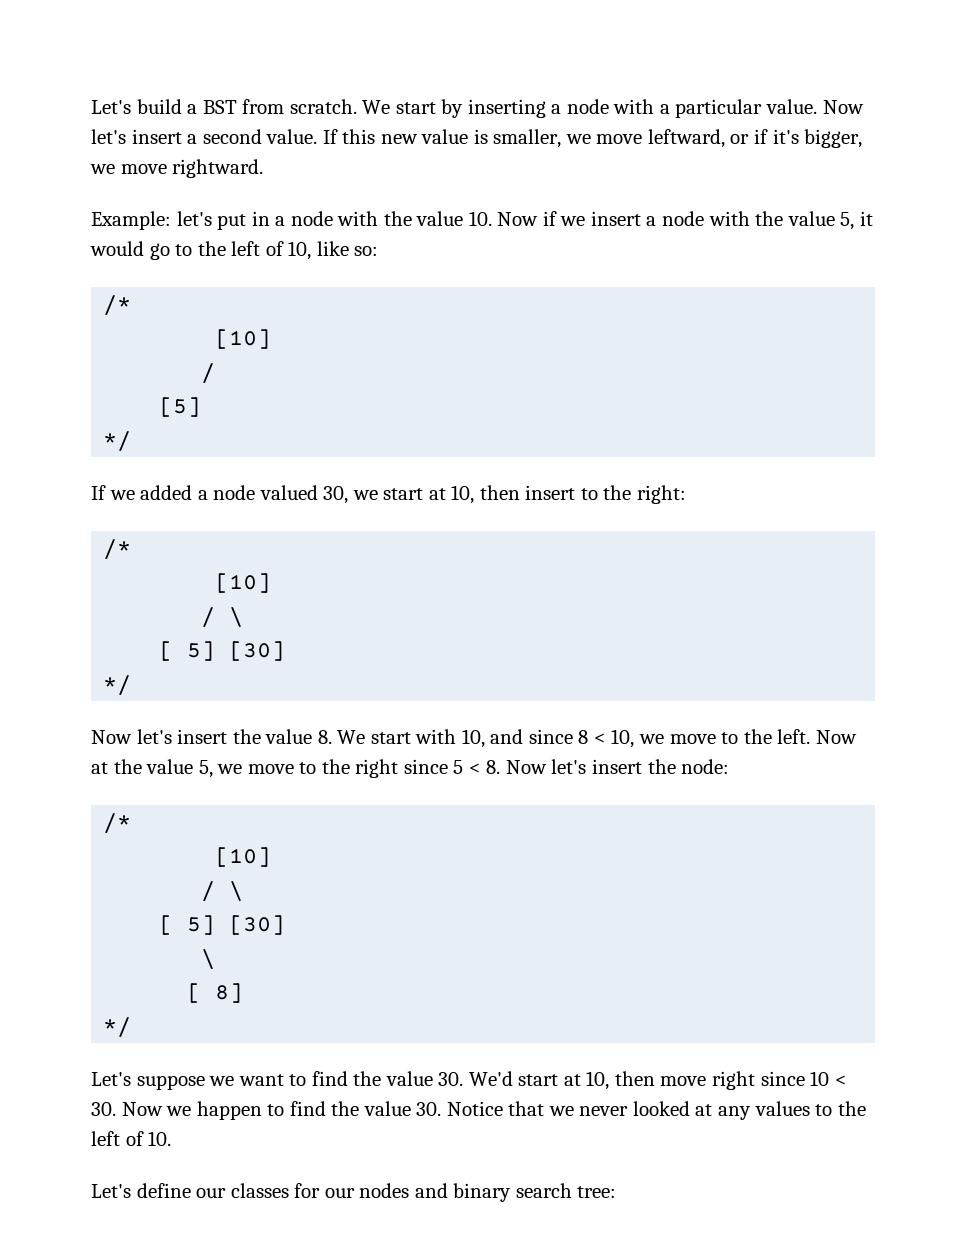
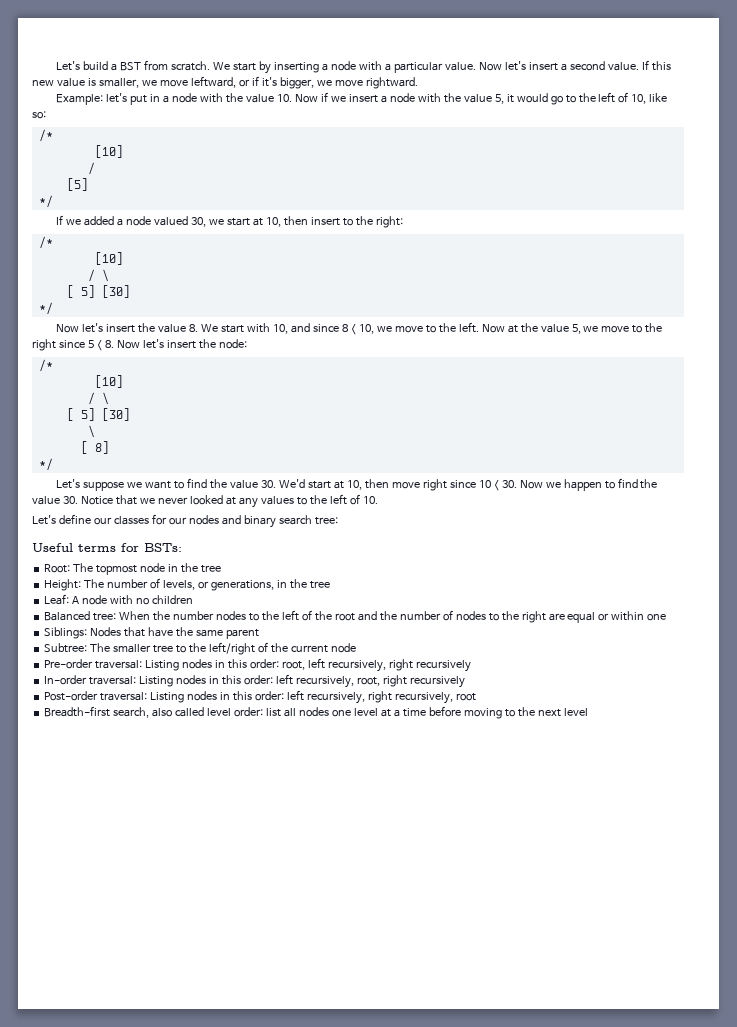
(617, 1192) none -> [32,543,182,552] [44,563,221,575] [44,578,330,591] [44,594,193,605] [44,610,667,623] [44,627,259,639] [44,642,356,655] [44,658,471,672] [44,674,465,688] [44,690,476,704] [44,706,588,719] // Useful terms for BSTs: // Root: The topmost node in the tree // Height: The number of levels, or generations, in the tree // Leaf: A node with no children // Balanced tree: When the number nodes to the left of the root and the number of nodes to the right are equal or within one // Siblings: Nodes that have the same parent // Subtree: The smaller tree to the left/right of the current node // Pre-order traversal: Listing nodes in this order: root, left recursively, right recursively // In-order traversal: Listing nodes in this order: left recursively, root, right recursively // Post-order traversal: Listing nodes in this order: left recursively, right recursively, root // Breadth-first search, also called level order: list all nodes one level at a time before moving to the next level

